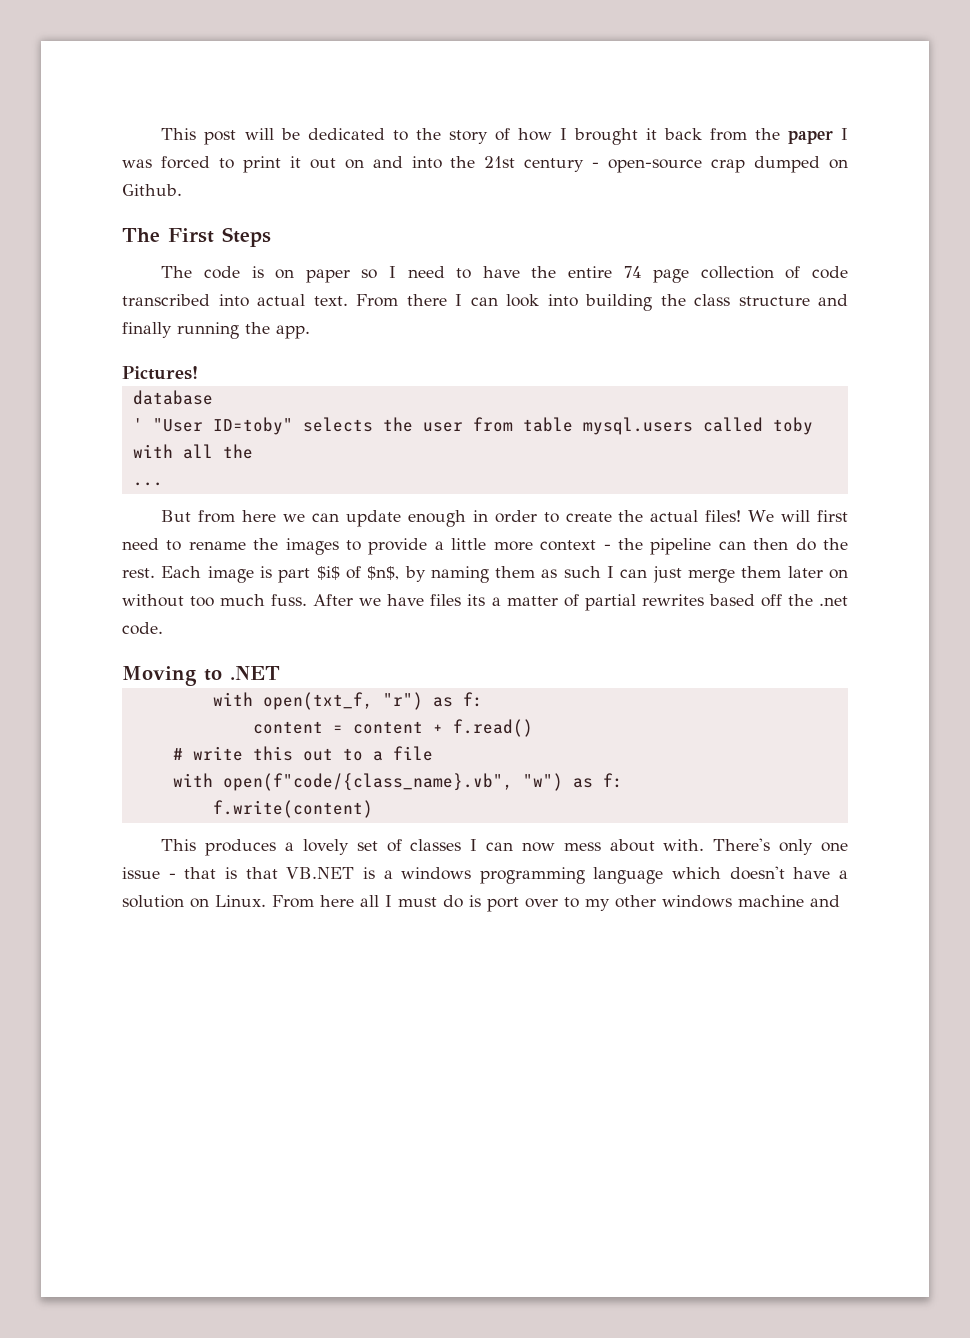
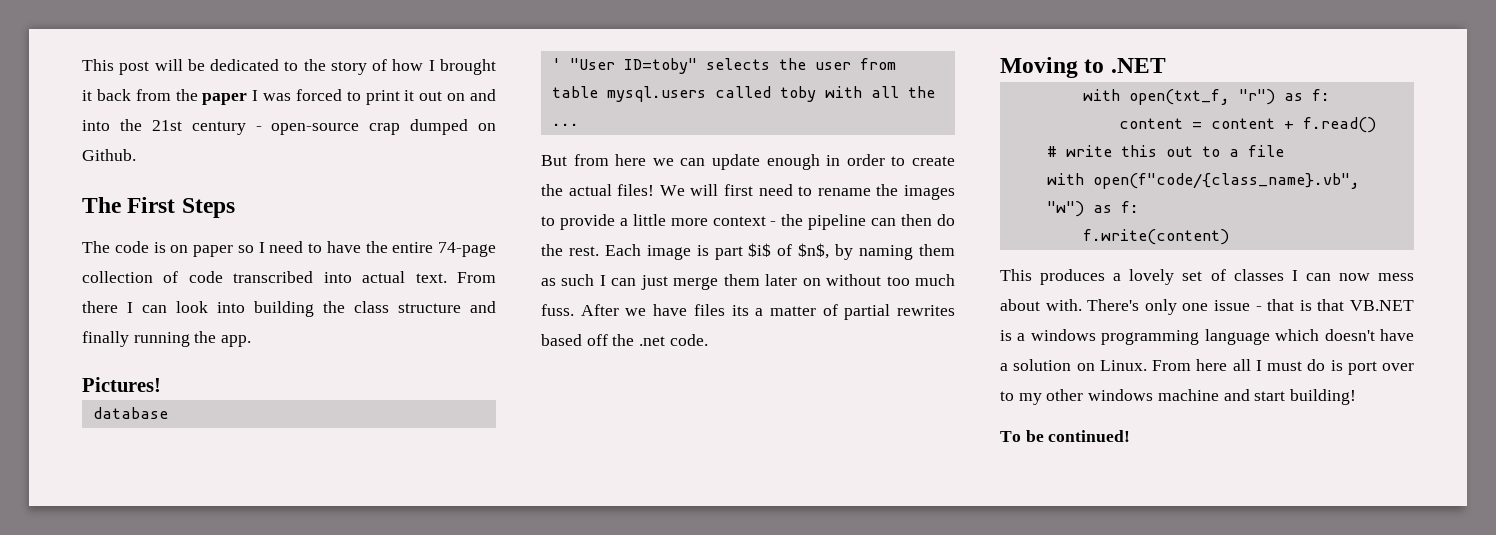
[623,266,690,283] 74 page -> [438,242,496,257] 74-page
(840, 901) none -> [1254,389,1357,405] [1000,430,1131,442] start building! // To be continued!

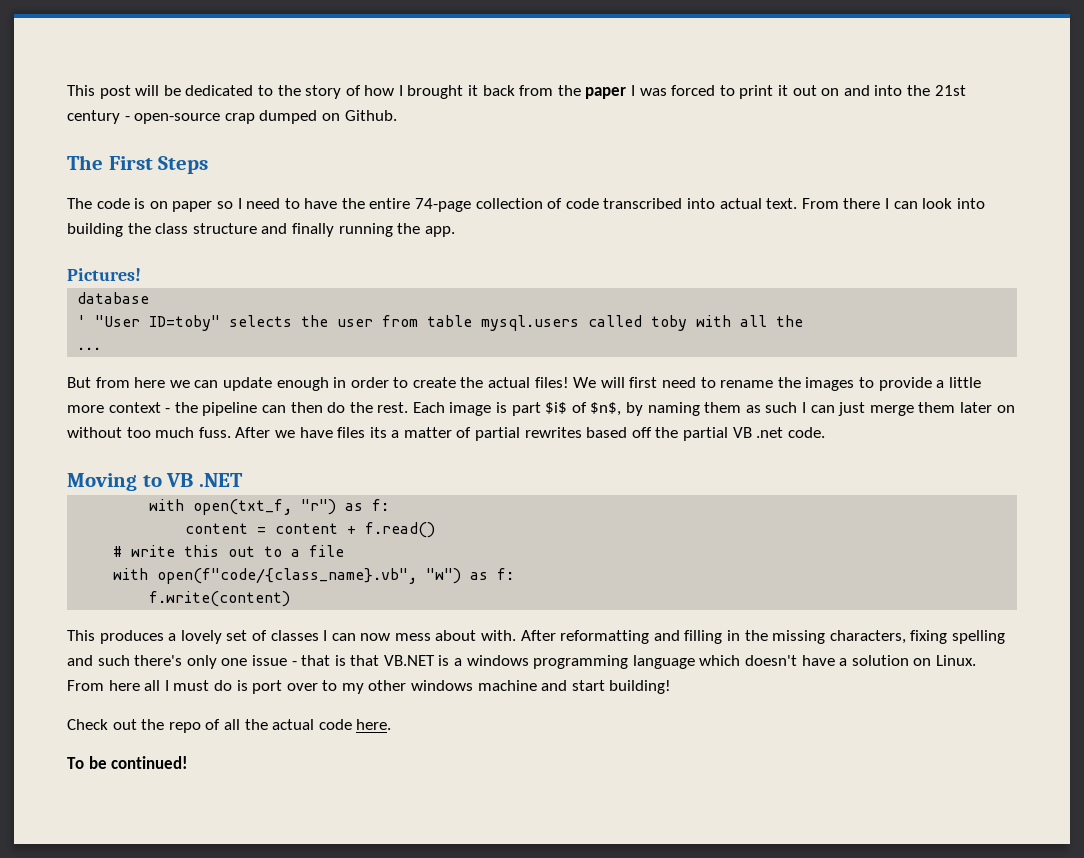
(635, 340) none -> [683,427,752,441] partial VB
(1105, 66) none -> [166,473,194,487] VB
[1087,299,1140,311] There's -> [520,630,1005,644] [67,655,183,666] After reformatting and filling in the missing characters, fixing spelling and such there's
(1357, 397) none -> [67,719,392,733] // Check out the repo of all the actual code here.

